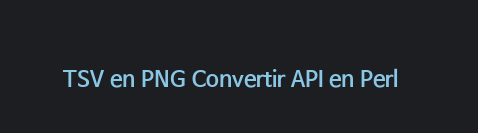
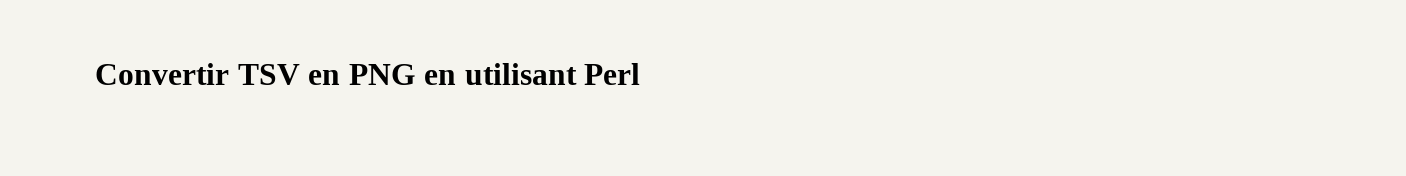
(63, 78) none -> [95,63,229,85] Convertir
[191,69,354,88] Convertir API en -> [424,63,577,85] en utilisant

